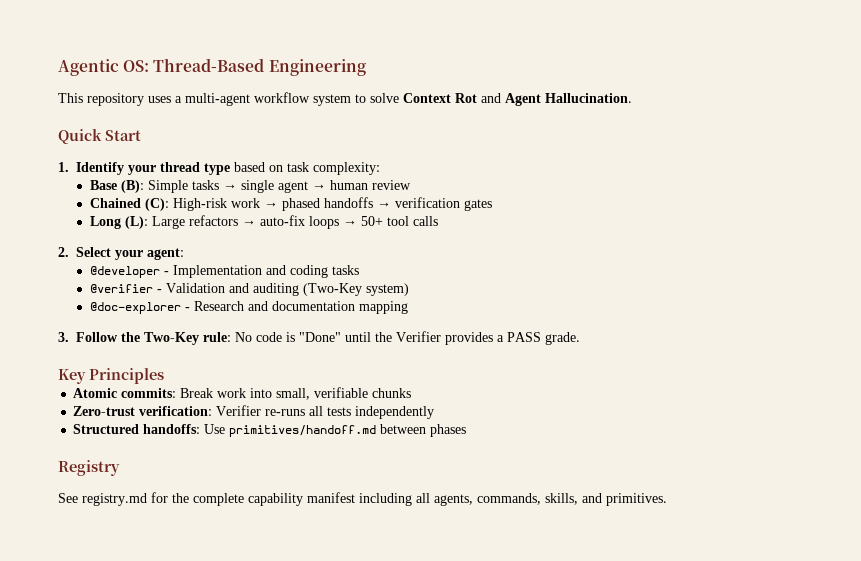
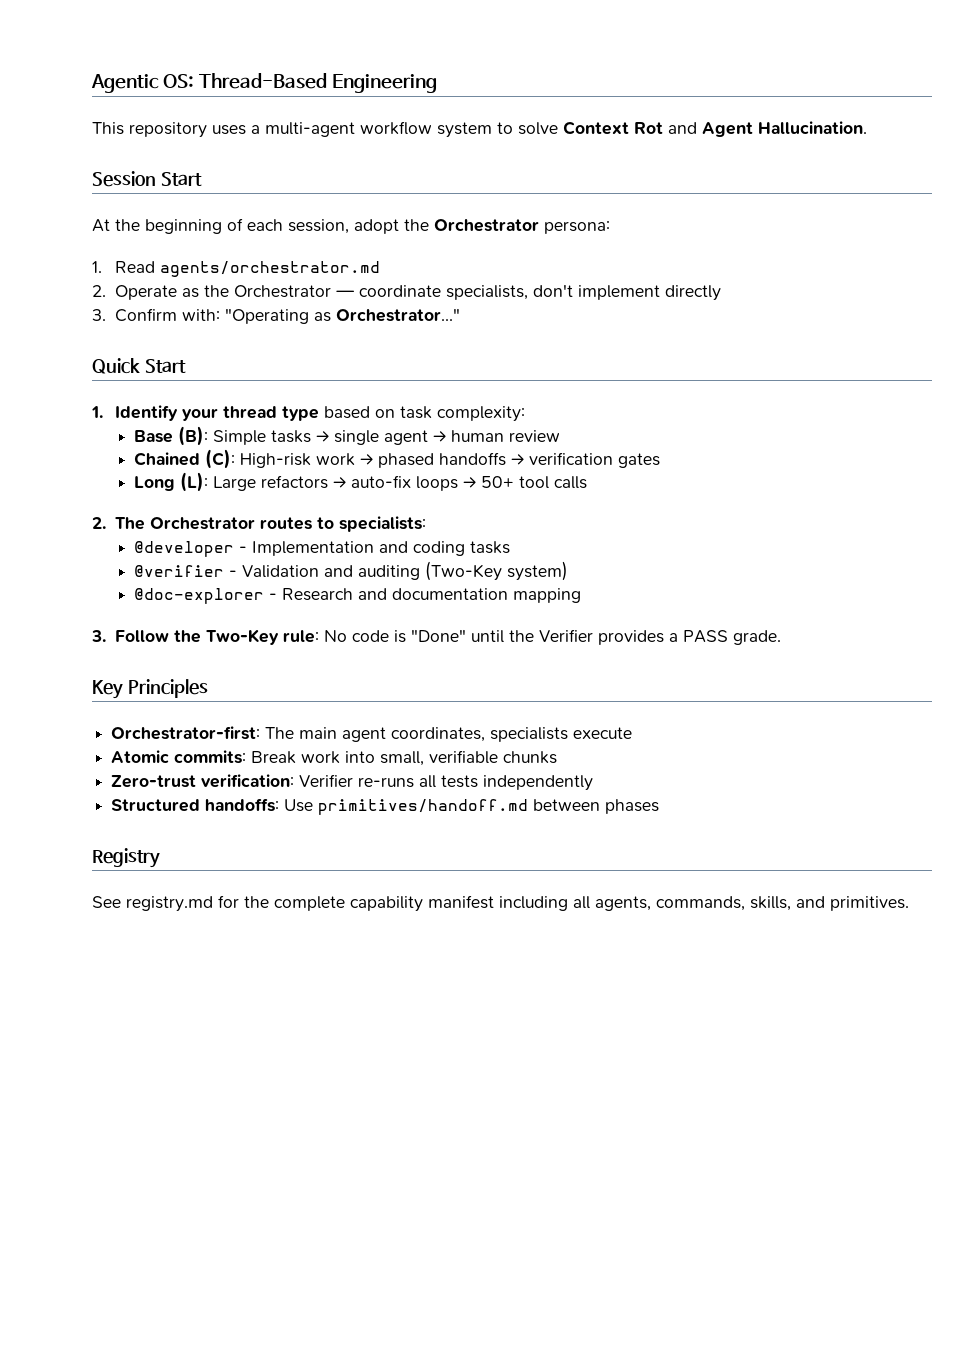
(632, 98) none -> [92,171,202,187] [92,218,610,234] [92,261,381,277] [92,284,722,301] [92,308,461,324] // Session Start // At the beginning of each session, adopt the Orchestrator persona: // 1. Read agents/orchestrator.md // 2. Operate as the Orchestrator — coordinate specialists, don't implement directly // 3. Confirm with: "Operating as Orchestrator..."
[76,247,184,260] Select your agent: -> [115,516,427,532] The Orchestrator routes to specialists:
(164, 376) none -> [111,726,633,742] // Orchestrator-first: The main agent coordinates, specialists execute

